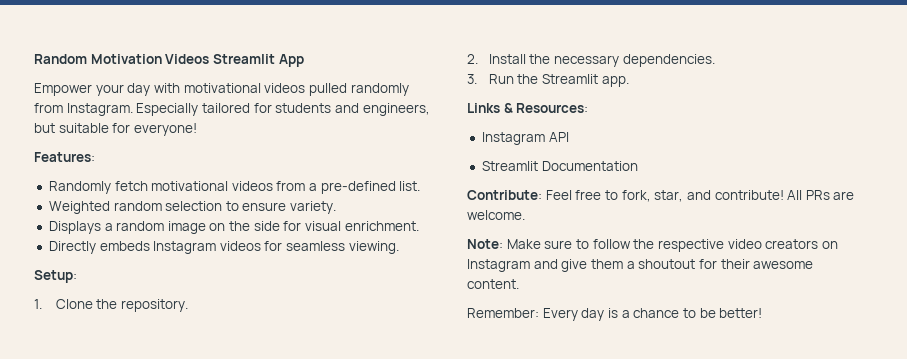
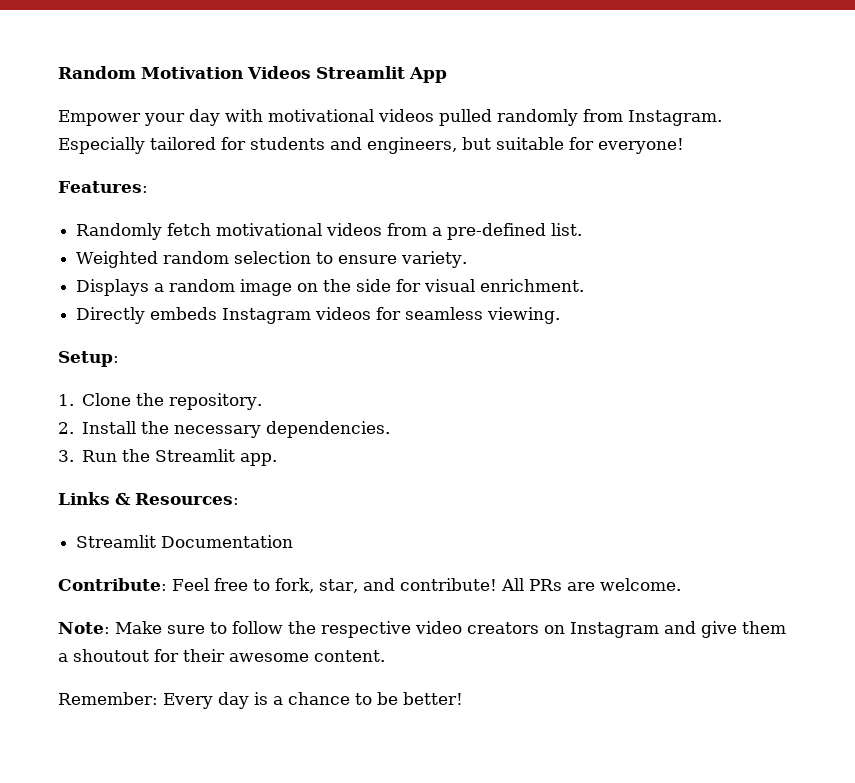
[481,132,569,145] // Instagram API -> (239, 499) none

